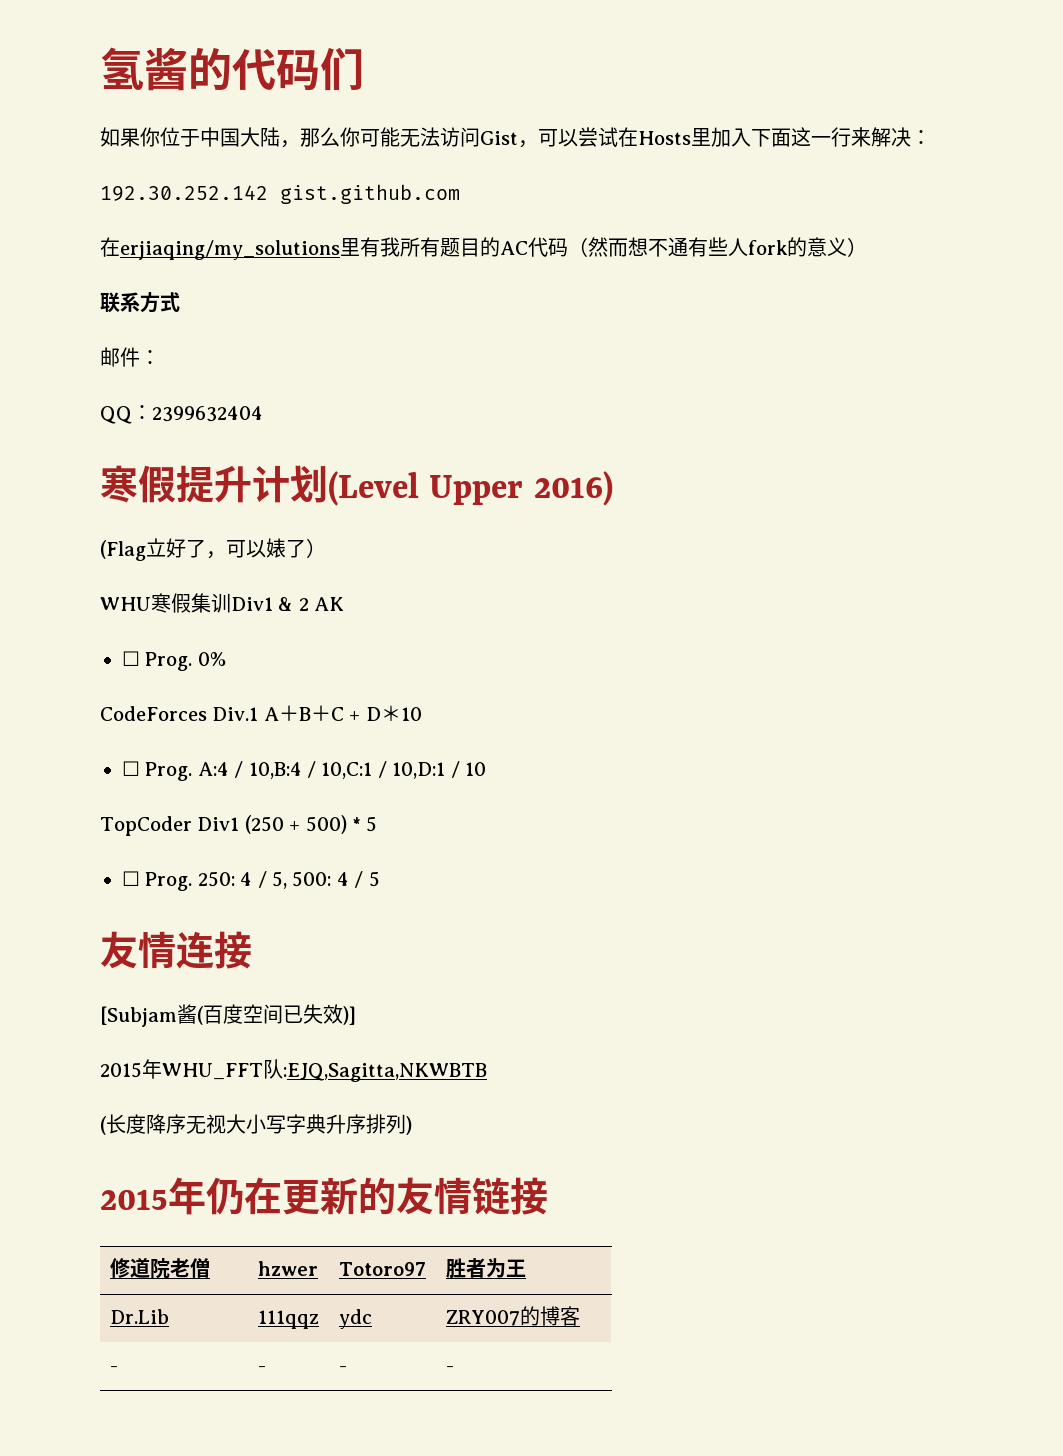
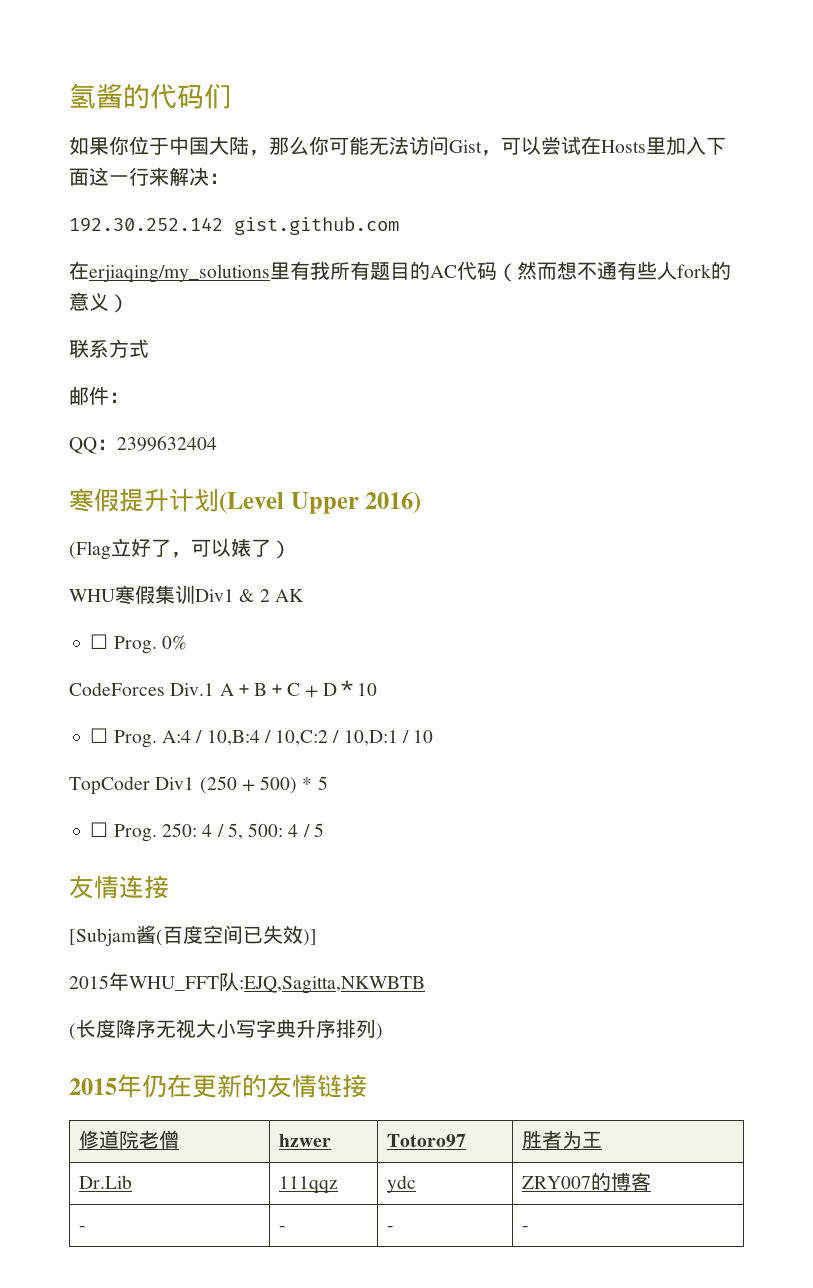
[321,762,373,779] 10,C:1 -> [275,730,329,746] 10,C:2

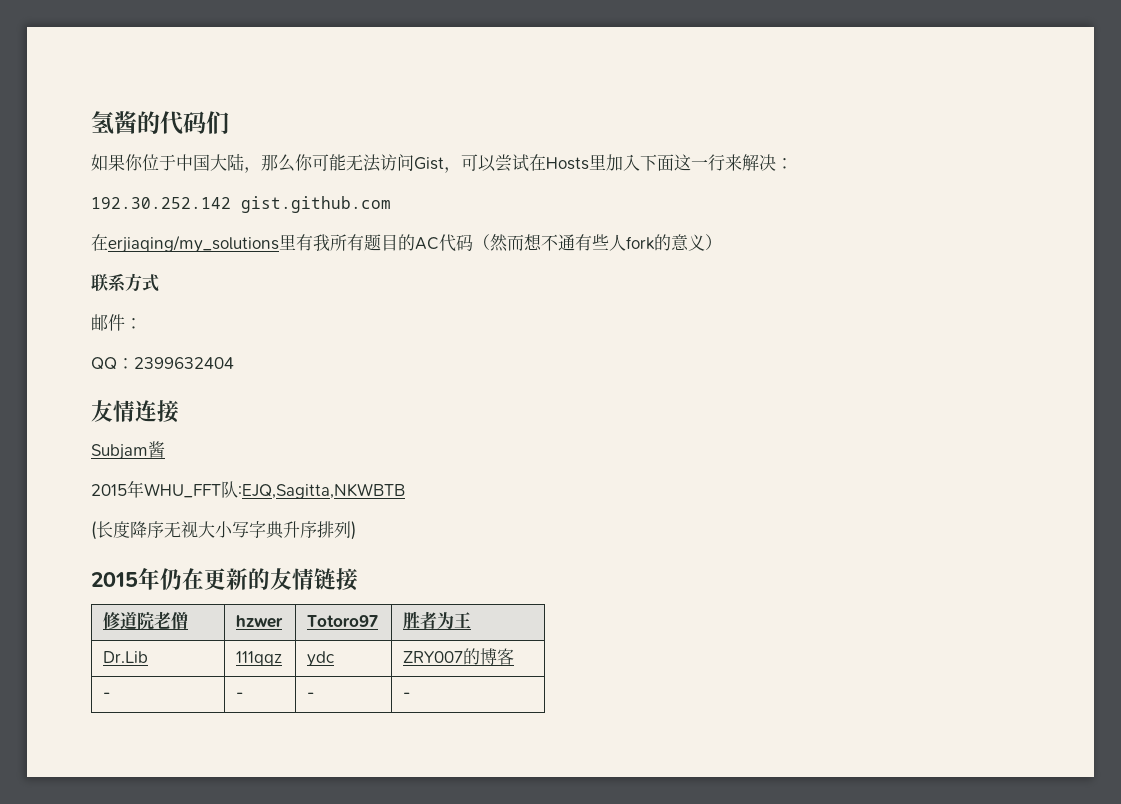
[69,488,422,514] [69,538,291,560] [69,585,304,604] [90,634,187,654] [69,680,378,698] [90,728,434,748] [69,776,328,795] [90,822,324,842] // 寒假提升计划(Level Upper 2016) // (Flag立好了，可以婊了） // WHU寒假集训Div1 & 2 AK // ☐ Prog. 0% // CodeForces Div.1 A＋B＋C + D＊10 // ☐ Prog. A:4 / 10,B:4 / 10,C:2 / 10,D:1 / 10 // TopCoder Div1 (250 + 500) * 5 // ☐ Prog. 250: 4 / 5, 500: 4 / 5 -> (234, 363) none
[69,925,317,946] [Subjam酱(百度空间已失效)] -> [91,441,165,460] Subjam酱

